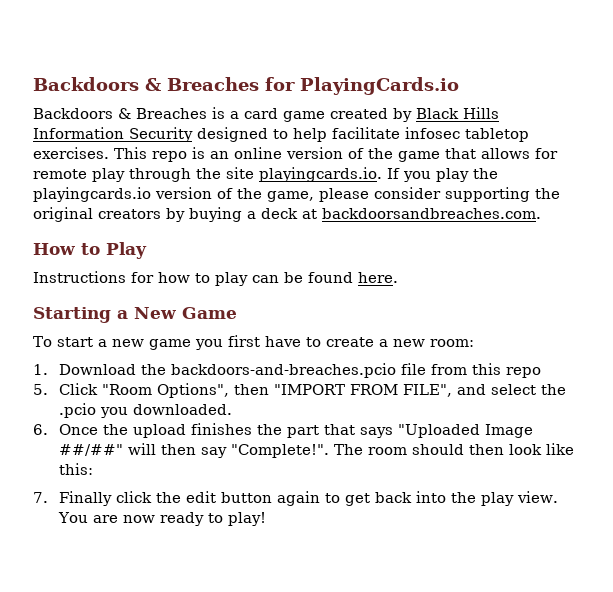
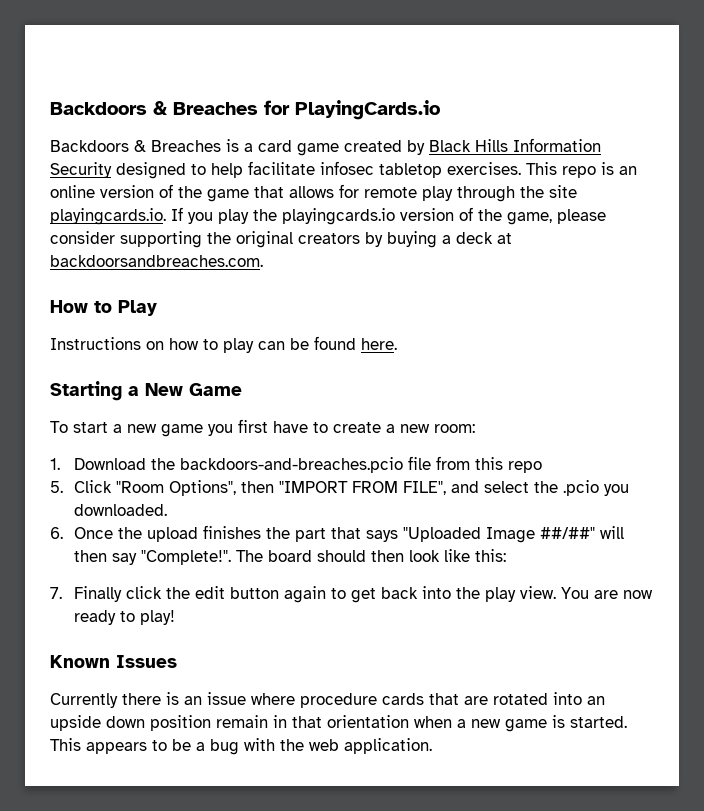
[131,272,154,283] for -> [146,341,164,350] on
[368,447,408,455] room -> [268,550,313,562] board
(267, 519) none -> [50,655,177,668] [50,692,605,708] [50,715,627,732] [50,738,432,755] // Known Issues // Currently there is an issue where procedure cards that are rotated into an upside down position remain in that orientation when a new game is started. This appears to be a bug with the web application.

